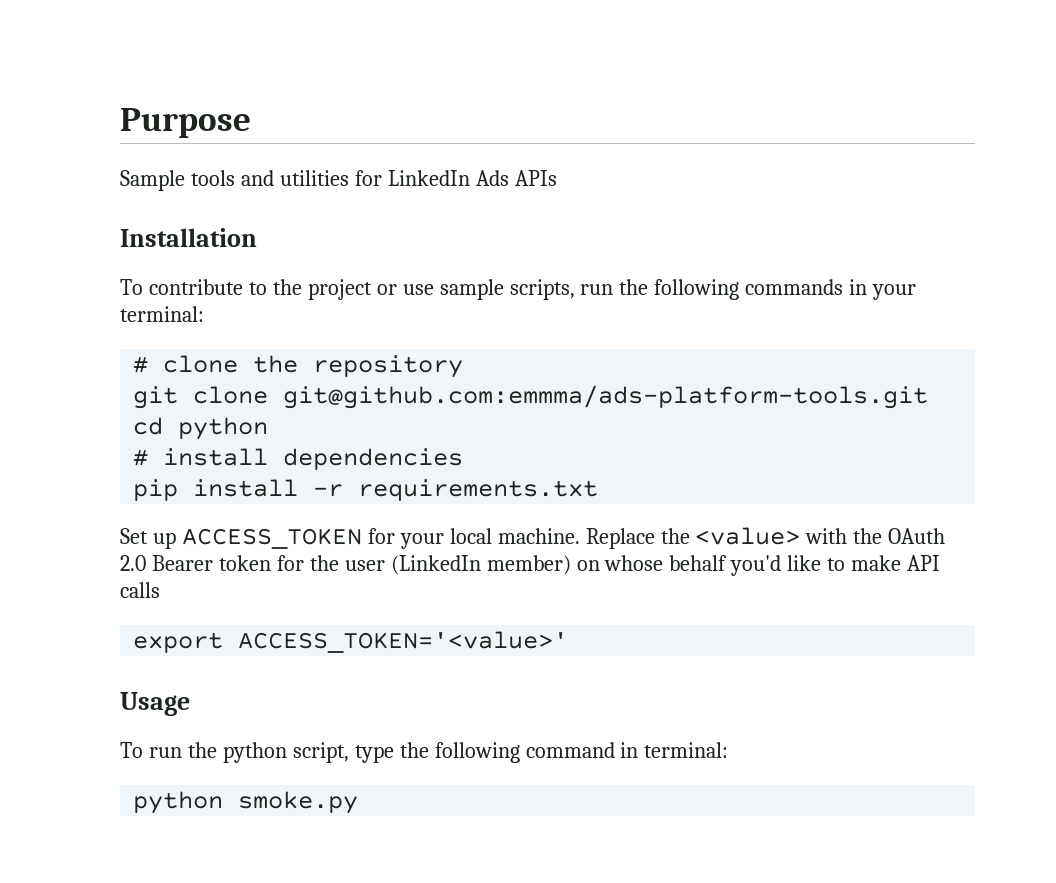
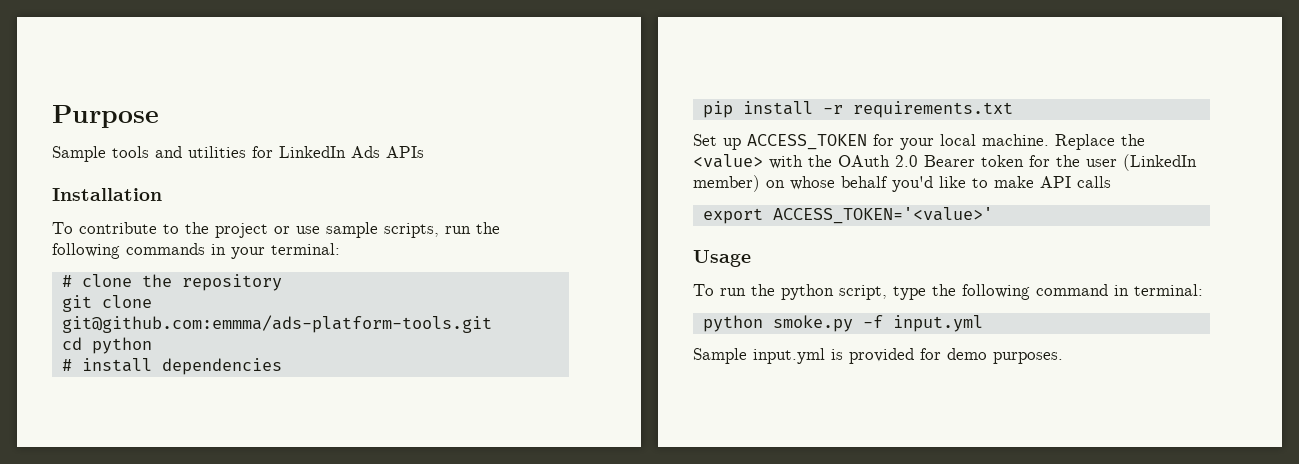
(359, 802) none -> [862,315,983,332] [693,348,1063,364] -f input.yml // Sample input.yml is provided for demo purposes.

